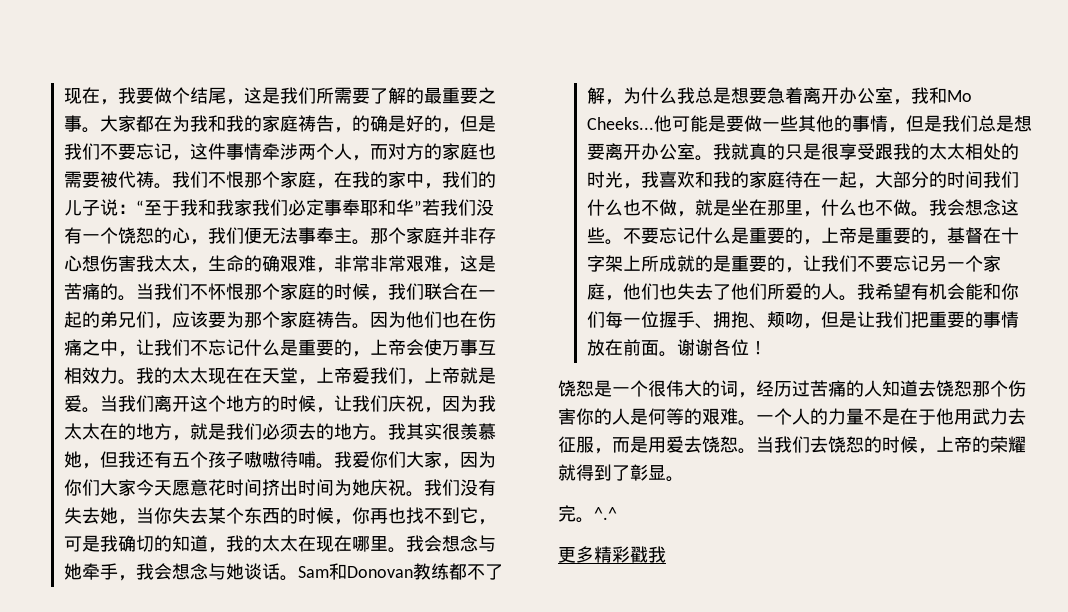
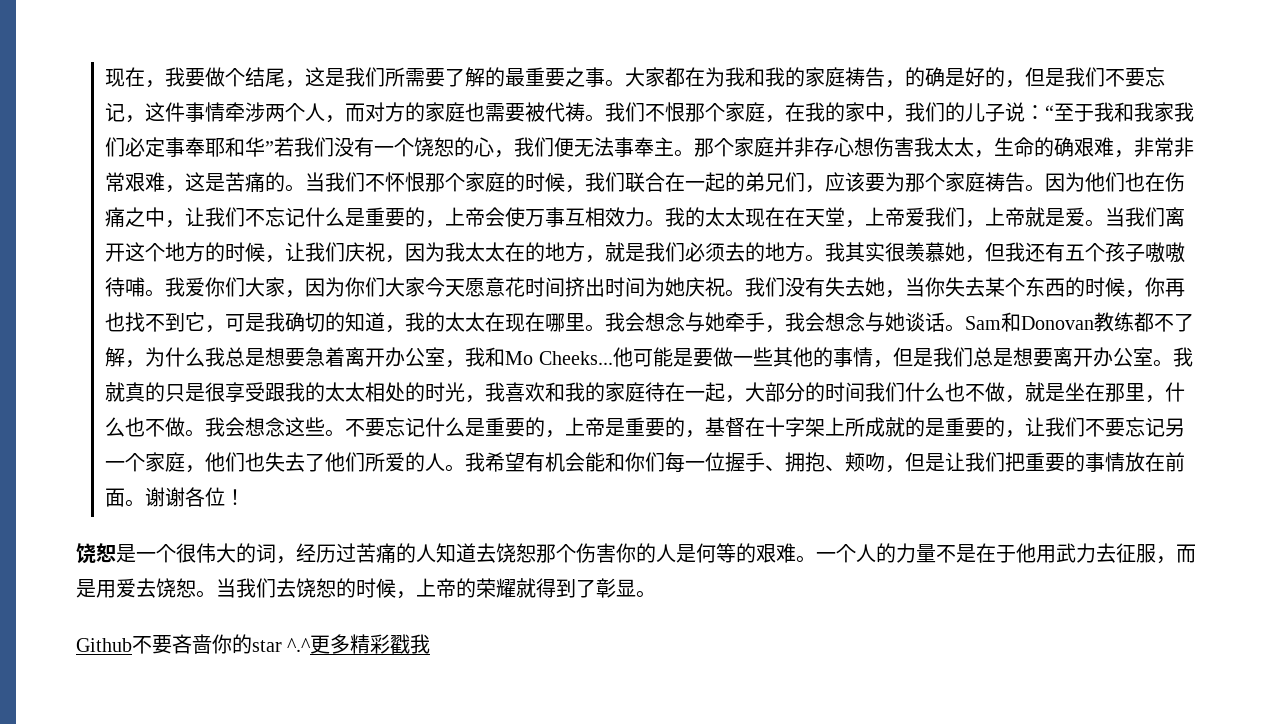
[558,505,594,523] 完。 -> [76,634,282,654] Github不要吝啬你的star
(617, 513) // -> (312, 645) none

